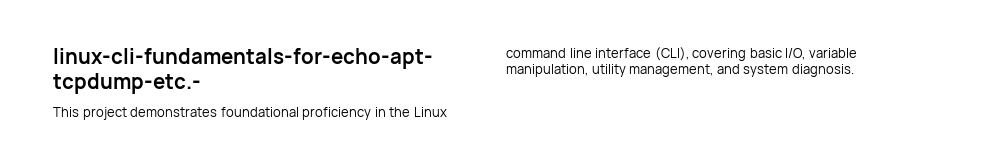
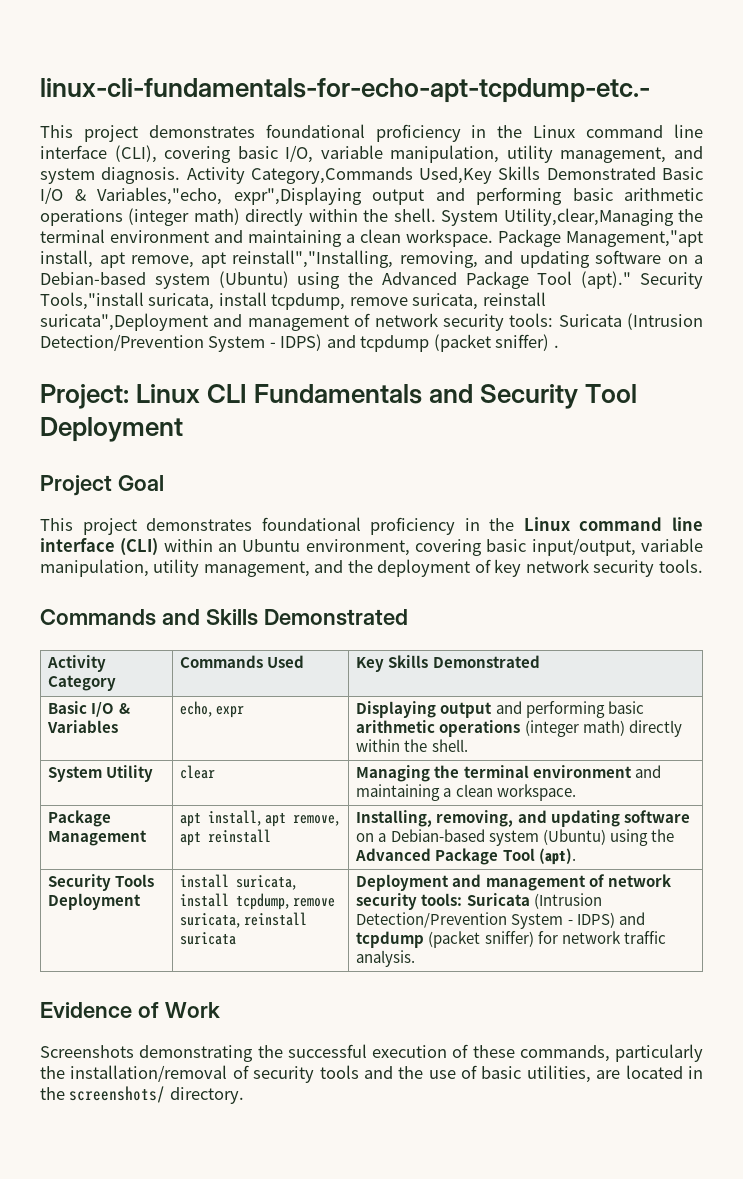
(854, 70) none -> [186,166,704,184] [40,187,703,205] [40,208,704,226] [40,229,703,247] [40,250,703,268] [40,271,703,289] [40,292,546,310] [40,313,703,331] [40,334,559,352] [40,384,638,409] [40,417,183,442] [40,475,164,496] [40,517,703,535] [40,538,703,556] [40,559,703,577] [40,609,408,626] [47,655,107,672] [48,675,117,691] [180,655,305,668] [356,655,540,672] [48,701,130,717] [47,720,119,733] [180,701,245,718] [356,701,644,718] [356,720,682,737] [356,739,468,752] [48,765,154,782] [180,765,216,779] [356,765,661,782] [356,784,576,801] [48,810,112,827] [48,830,148,846] [180,810,340,827] [180,829,272,846] [356,810,690,827] [356,829,674,846] [355,848,576,865] [48,874,155,891] [48,893,142,910] [180,874,297,890] [180,893,336,910] [180,912,308,928] [180,932,237,945] [356,874,671,891] [356,893,602,910] [356,912,645,929] [356,931,666,948] [356,950,416,967] [40,1002,220,1018] [40,1044,703,1062] [40,1065,704,1083] [40,1086,244,1104] Activity Category,Commands Used,Key Skills Demonstrated Basic I/O & Variables,"echo, expr",Displaying output and performing basic arithmetic operations (integer math) directly within the shell. System Utility,clear,Managing the terminal environment and maintaining a clean workspace. Package Management,"apt install, apt remove, apt reinstall","Installing, removing, and updating software on a Debian-based system (Ubuntu) using the Advanced Package Tool (apt)." Security Tools,"install suricata, install tcpdump, remove suricata, reinstall suricata",Deployment and management of network security tools: Suricata (Intrusion Detection/Prevention System - IDPS) and tcpdump (packet sniffer) . // Project: Linux CLI Fundamentals and Security Tool Deployment // Project Goal // This project demonstrates foundational proficiency in the Linux command line interface (CLI) within an Ubuntu environment, covering basic input/output, variable manipulation, utility management, and the deployment of key network security tools. // Commands and Skills Demonstrated // Activity Category | Commands Used | Key Skills Demonstrated // Basic I/O & Variables | echo, expr | Displaying output and performing basic arithmetic operations (integer math) directly within the shell. // System Utility | clear | Managing the terminal environment and maintaining a clean workspace. // Package Management | apt install, apt remove, apt reinstall | Installing, removing, and updating software on a Debian-based system (Ubuntu) using the Advanced Package Tool (apt). // Security Tools Deployment | install suricata, install tcpdump, remove suricata, reinstall suricata | Deployment and management of network security tools: Suricata (Intrusion Detection/Prevention System - IDPS) and tcpdump (packet sniffer) for network traffic analysis. // Evidence of Work // Screenshots demonstrating the successful execution of these commands, particularly the installation/removal of security tools and the use of basic utilities, are located in the screenshots/ directory.

